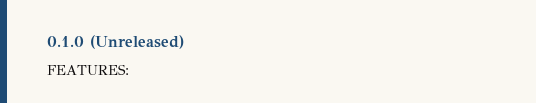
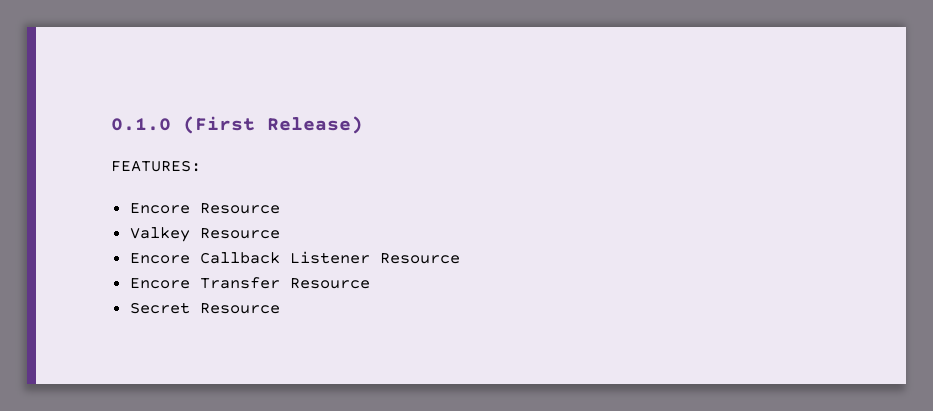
[90,35,184,49] (Unreleased) -> [183,116,363,134] (First Release)
(129, 69) none -> [129,203,280,214] [129,227,280,242] [129,251,460,264] [129,277,370,289] [129,302,280,314] // Encore Resource // Valkey Resource // Encore Callback Listener Resource // Encore Transfer Resource // Secret Resource

